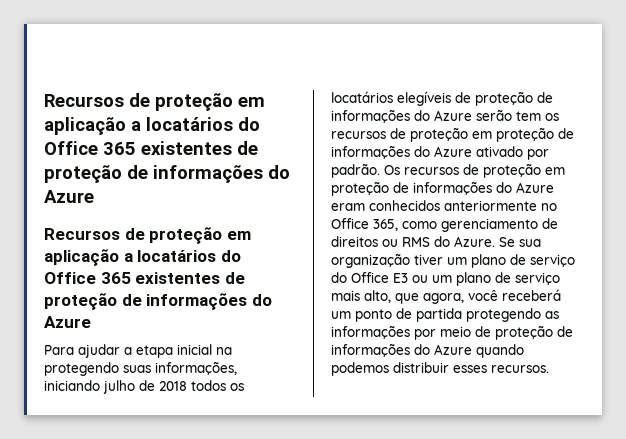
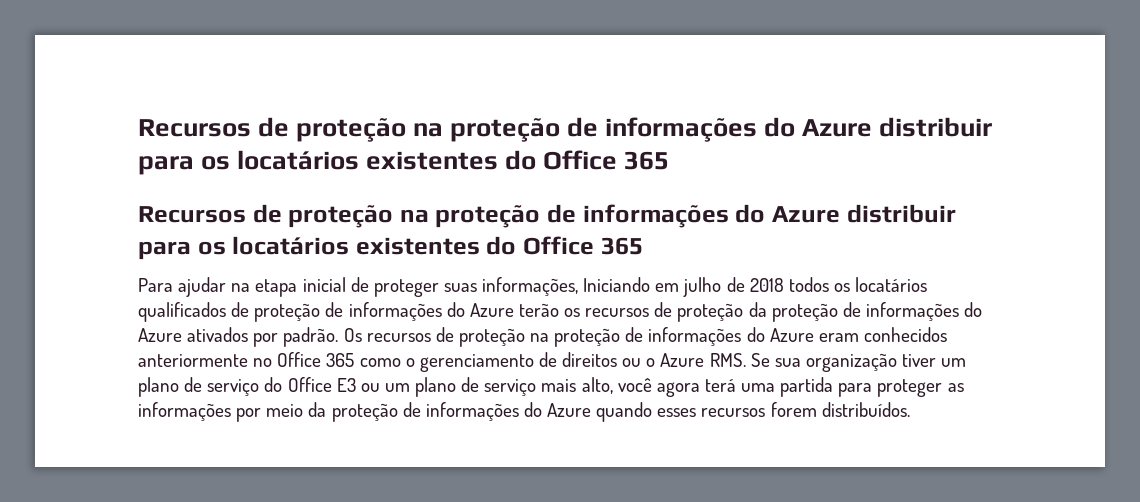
[44,93,265,111] [44,117,260,135] [44,141,258,155] [44,165,290,183] [44,190,94,203] [44,227,251,244] [44,249,241,266] [44,272,245,284] [44,293,272,310] [44,316,91,328] [44,344,232,358] [44,361,237,376] [44,380,244,394] [331,91,553,106] [331,109,559,123] [331,127,574,142] [331,145,523,159] Recursos de proteção em aplicação a locatários do Office 365 existentes de proteção de informações do Azure // Recursos de proteção em aplicação a locatários do Office 365 existentes de proteção de informações do Azure // Para ajudar a etapa inicial na protegendo suas informações, iniciando julho de 2018 todos os locatários elegíveis de proteção de informações do Azure serão tem os recursos de proteção em proteção de informações do Azure ativado -> [138,117,993,142] [138,150,670,175] [138,204,956,228] [138,236,643,260] [138,277,928,297] [138,302,983,322] [138,327,249,342] Recursos de proteção na proteção de informações do Azure distribuir para os locatários existentes do Office 365 // Recursos de proteção na proteção de informações do Azure distribuir para os locatários existentes do Office 365 // Para ajudar na etapa inicial de proteger suas informações, Iniciando em julho de 2018 todos os locatários qualificados de proteção de informações do Azure terão os recursos de proteção da proteção de informações do Azure ativados
[545,167,565,175] em -> [530,333,550,342] na
[373,219,437,231] 365, como -> [326,353,415,367] 365 como o
[402,236,495,247] RMS do Azure. -> [646,353,746,367] o Azure RMS.
[395,289,561,304] [331,308,541,322] que agora, você receberá um ponto de partida protegendo -> [617,377,943,397] você agora terá uma partida para proteger
[475,326,491,337] de -> [308,402,327,417] da
[331,362,549,376] podemos distribuir esses recursos. -> [657,402,910,417] esses recursos forem distribuídos.

